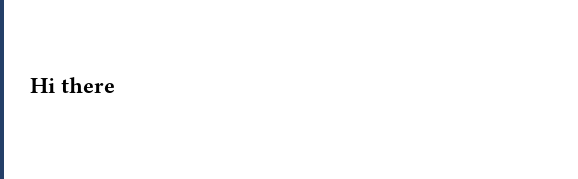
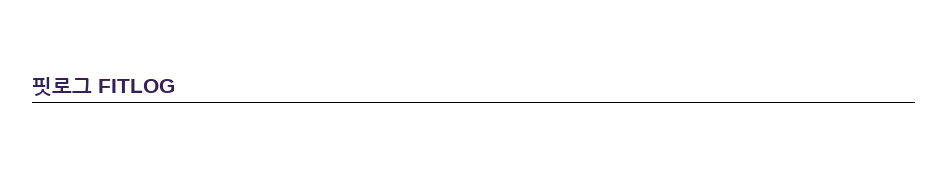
[30,77,116,93] Hi there -> [32,77,175,97] 핏로그 FITLOG

